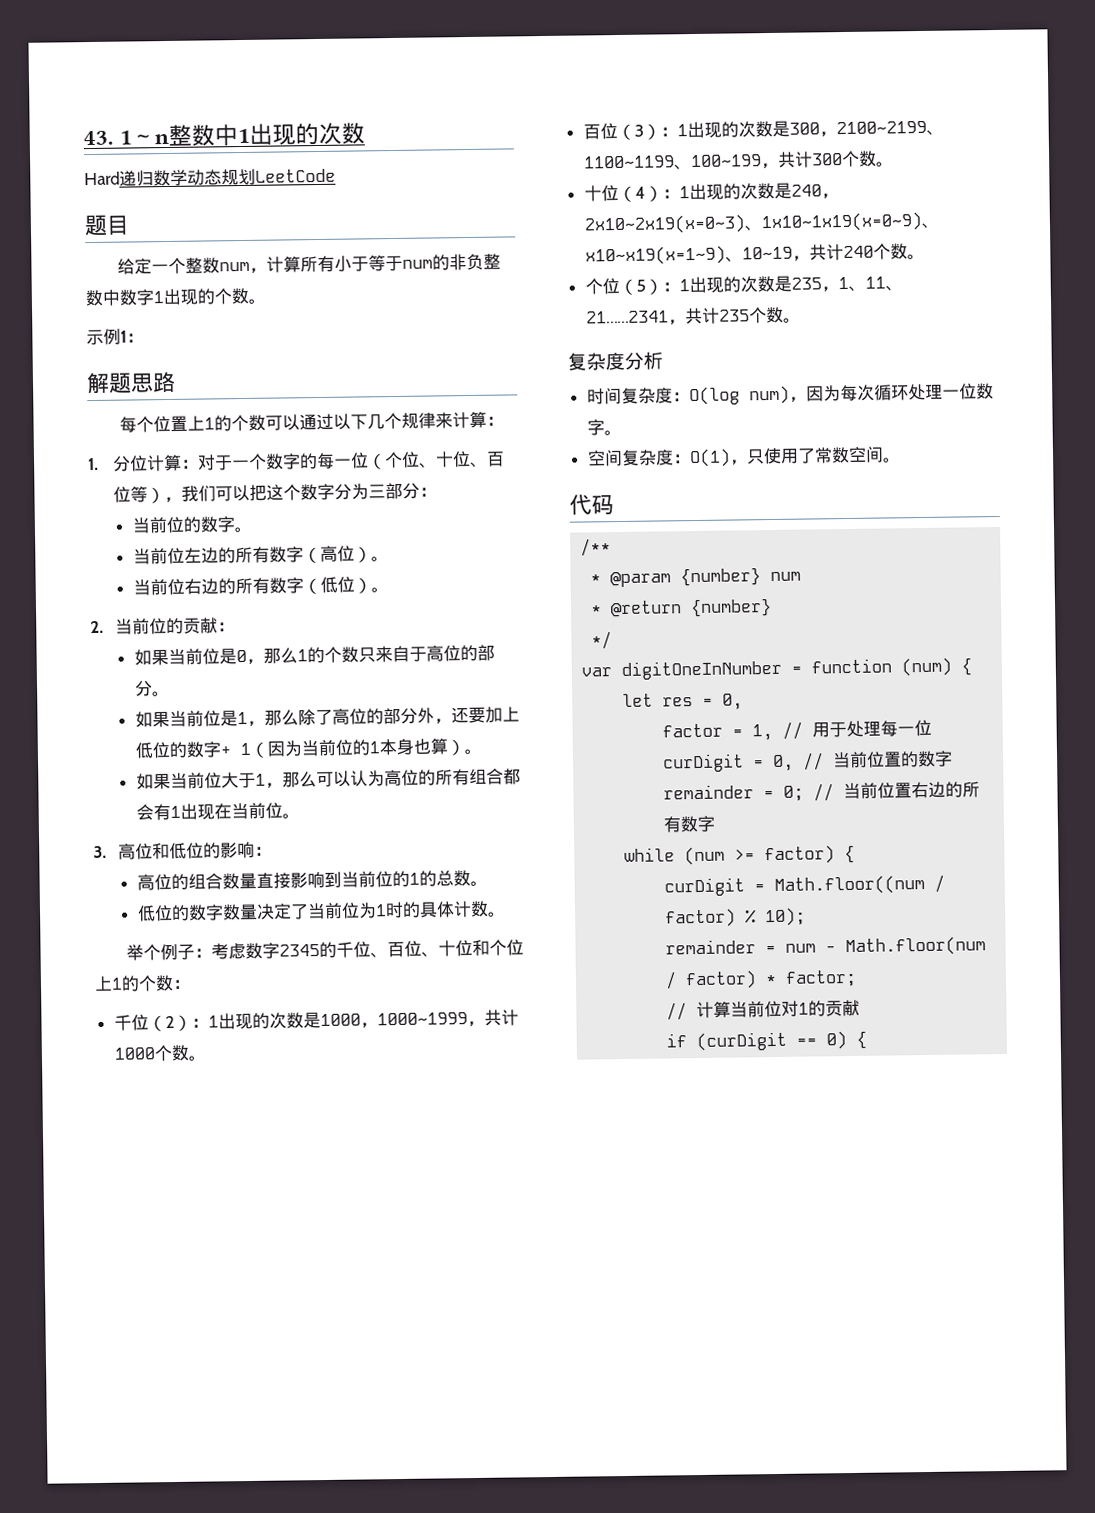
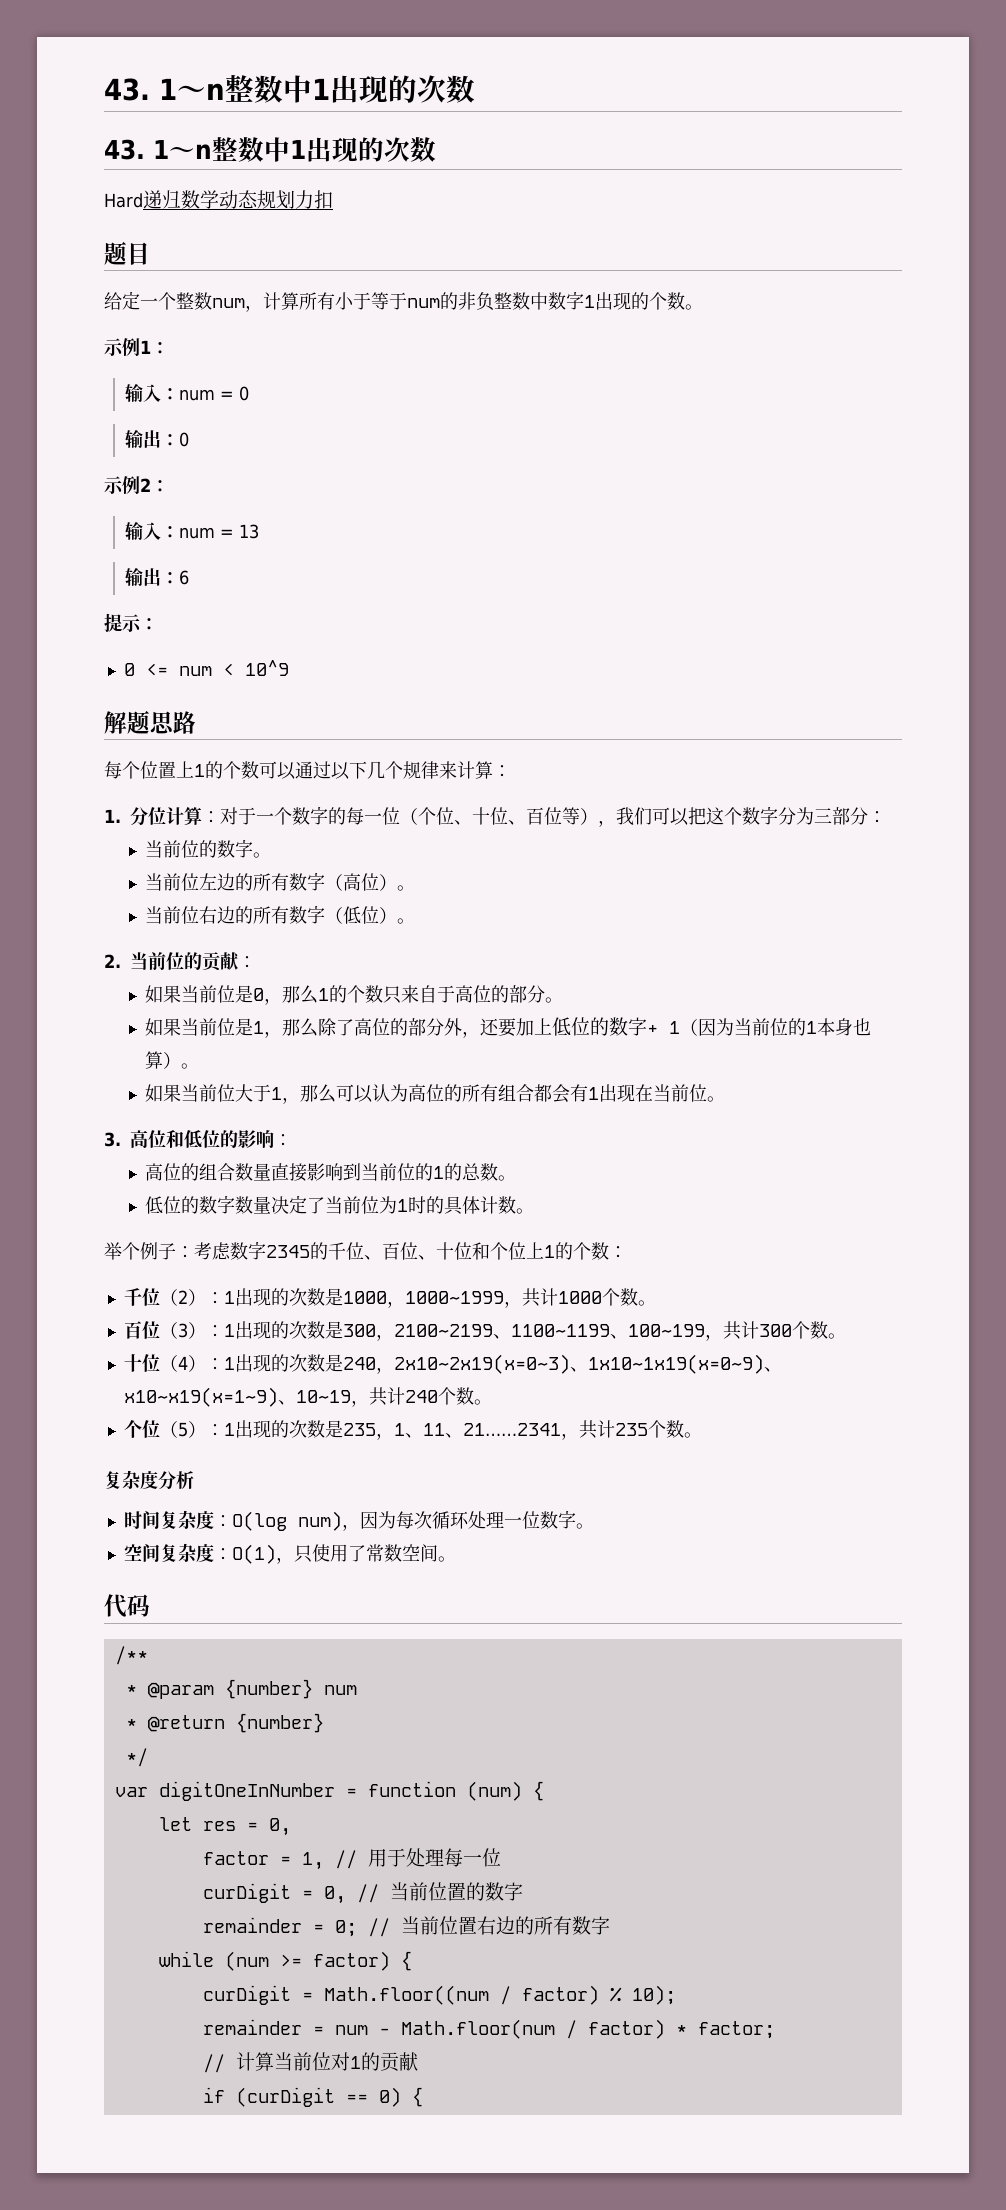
[83,122,366,147] 43. 1～n整数中1出现的次数 -> [104,75,475,103] [104,137,436,162] 43. 1～n整数中1出现的次数 // 43. 1～n整数中1出现的次数
[255,168,336,183] LeetCode -> [295,190,333,209] 力扣
(144, 338) none -> [125,383,250,402] [125,429,190,448] [104,476,169,494] [125,521,260,540] [125,567,190,586] [104,613,158,632] [123,660,289,676] // 输入：num = 0 // 输出：0 // 示例2： // 输入：num = 13 // 输出：6 // 提示： // 0 <= num < 10^9

